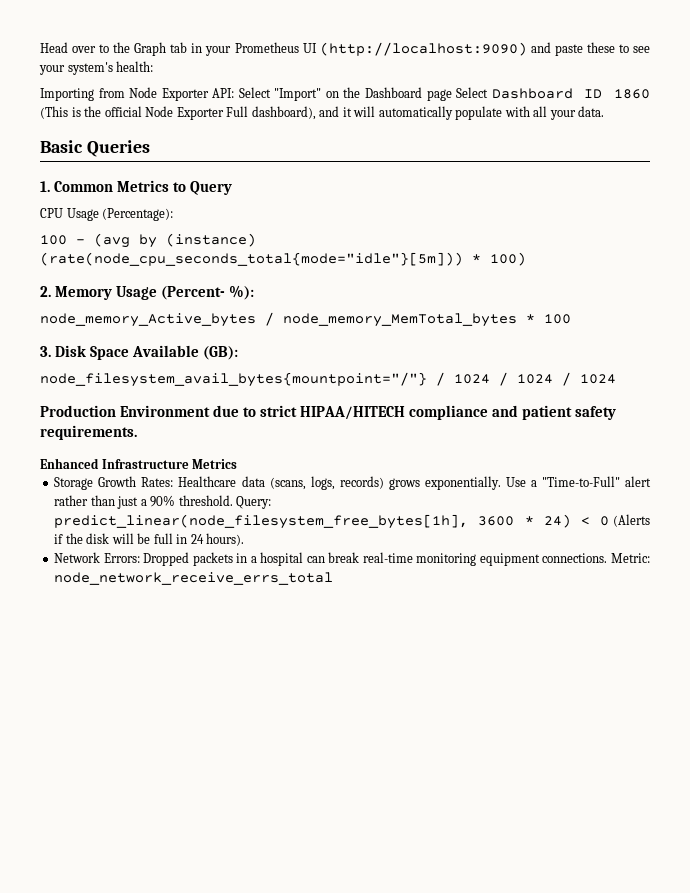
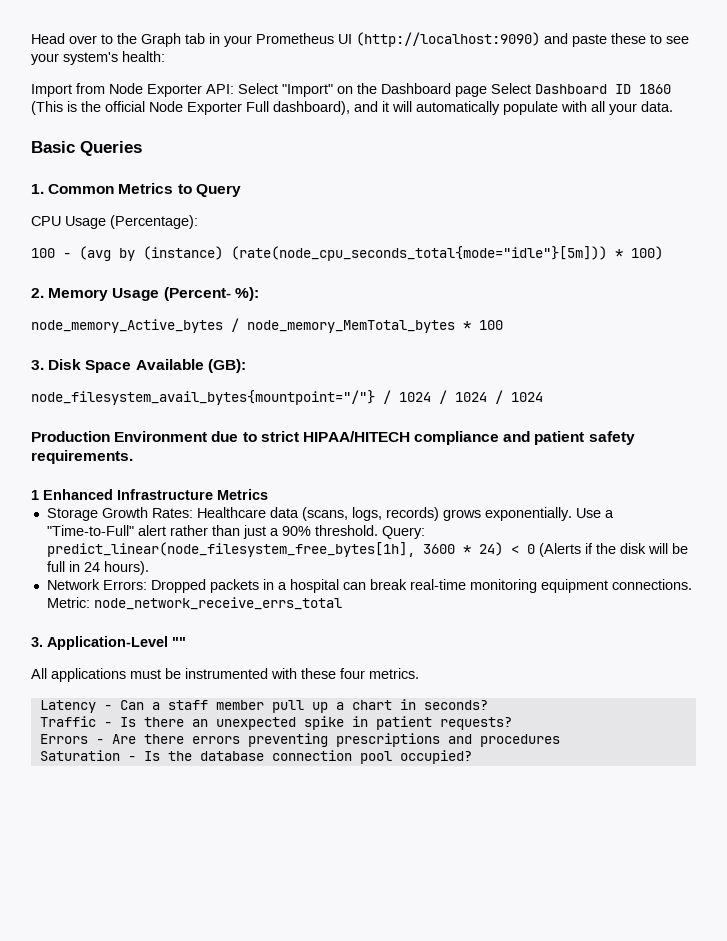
[40,88,94,101] Importing -> [31,84,72,97] Import
(137, 432) none -> [31,490,39,500] 1
(334, 578) none -> [31,636,186,650] [31,668,419,682] [39,699,488,713] [39,716,512,730] [39,733,560,747] [39,750,472,764] // 3. Application-Level "" // All applications must be instrumented with these four metrics. // Latency - Can a staff member pull up a chart in seconds? // Traffic - Is there an unexpected spike in patient requests? // Errors - Are there errors preventing prescriptions and procedures // Saturation - Is the database connection pool occupied?

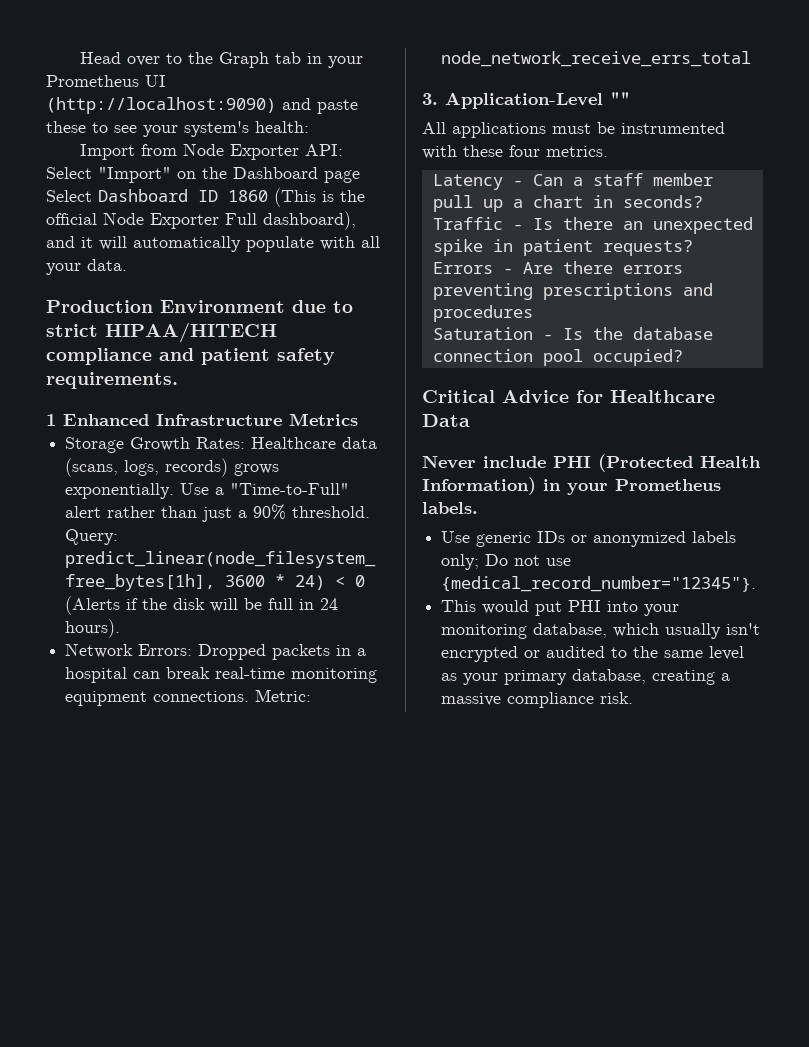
[31,141,142,156] [31,183,241,197] [31,215,198,229] [31,246,663,261] [31,287,259,301] [31,318,503,333] [31,359,246,373] [31,390,543,405] // Basic Queries // 1. Common Metrics to Query // CPU Usage (Percentage): // 100 - (avg by (instance) (rate(node_cpu_seconds_total{mode="idle"}[5m])) * 100) // 2. Memory Usage (Percent- %): // node_memory_Active_bytes / node_memory_MemTotal_bytes * 100 // 3. Disk Space Available (GB): // node_filesystem_avail_bytes{mountpoint="/"} / 1024 / 1024 / 1024 -> (127, 265) none
(472, 757) none -> [422,390,715,403] [422,414,470,427] [422,454,761,472] [422,477,721,495] [422,502,478,514] [441,531,737,547] [441,554,572,570] [441,576,757,592] [441,600,680,616] [441,623,761,639] [441,646,745,662] [441,669,731,685] [441,692,634,708] // Critical Advice for Healthcare Data // Never include PHI (Protected Health Information) in your Prometheus labels. // Use generic IDs or anonymized labels only; Do not use {medical_record_number="12345"}. // This would put PHI into your monitoring database, which usually isn't encrypted or audited to the same level as your primary database, creating a massive compliance risk.

